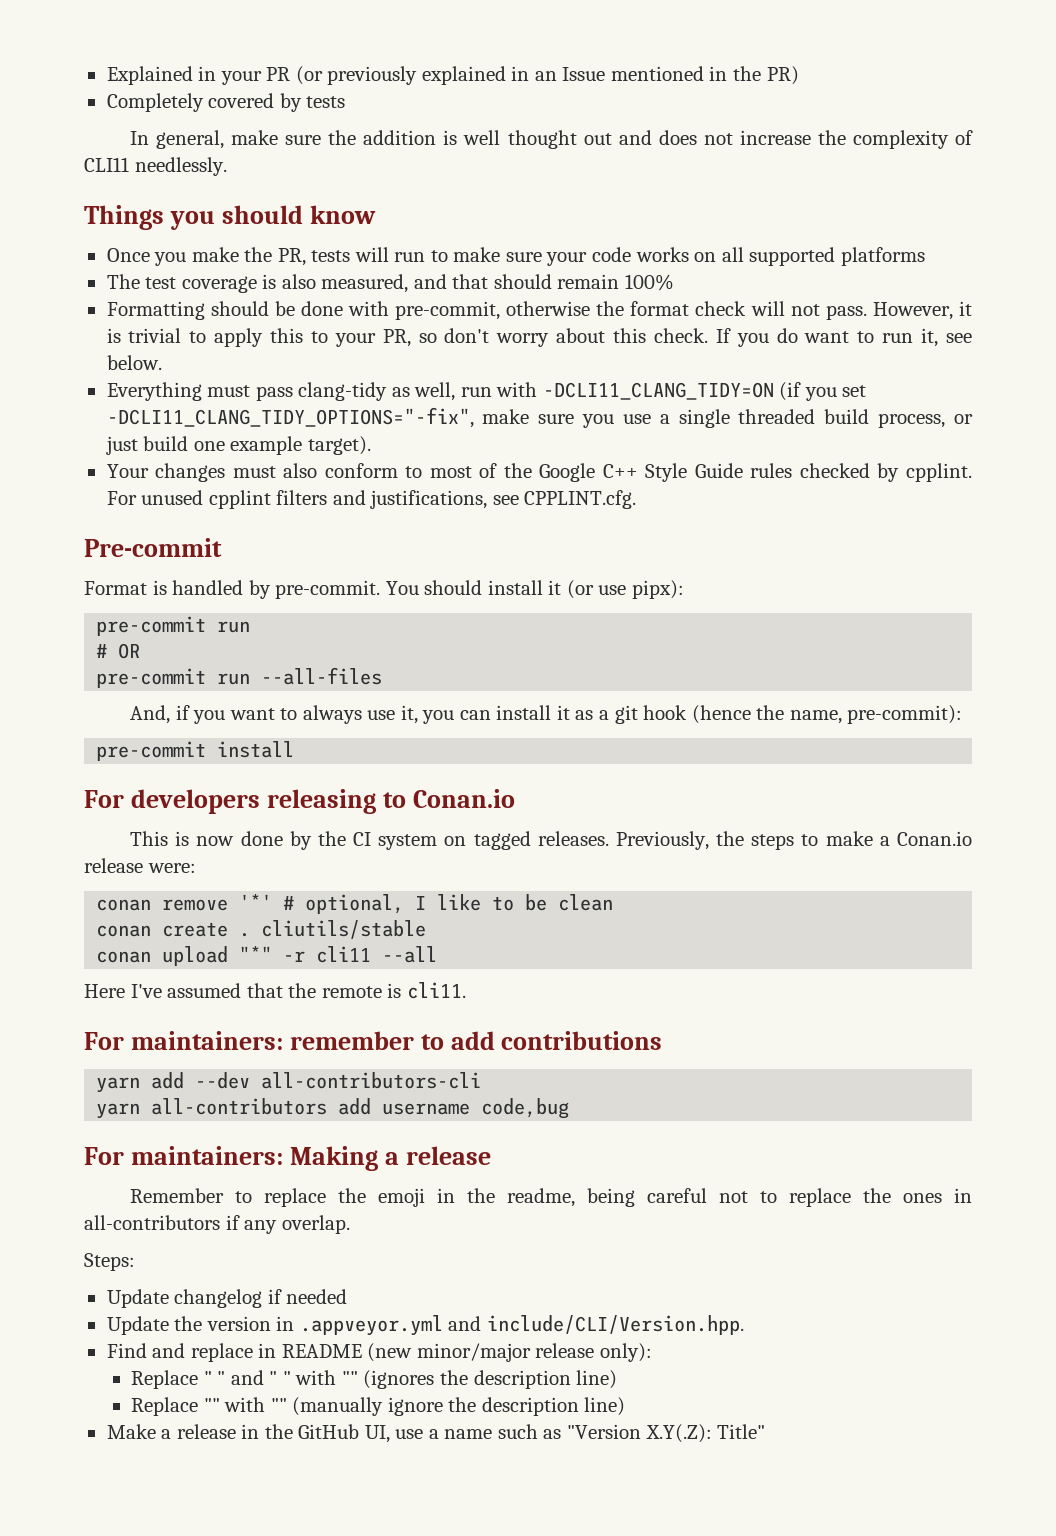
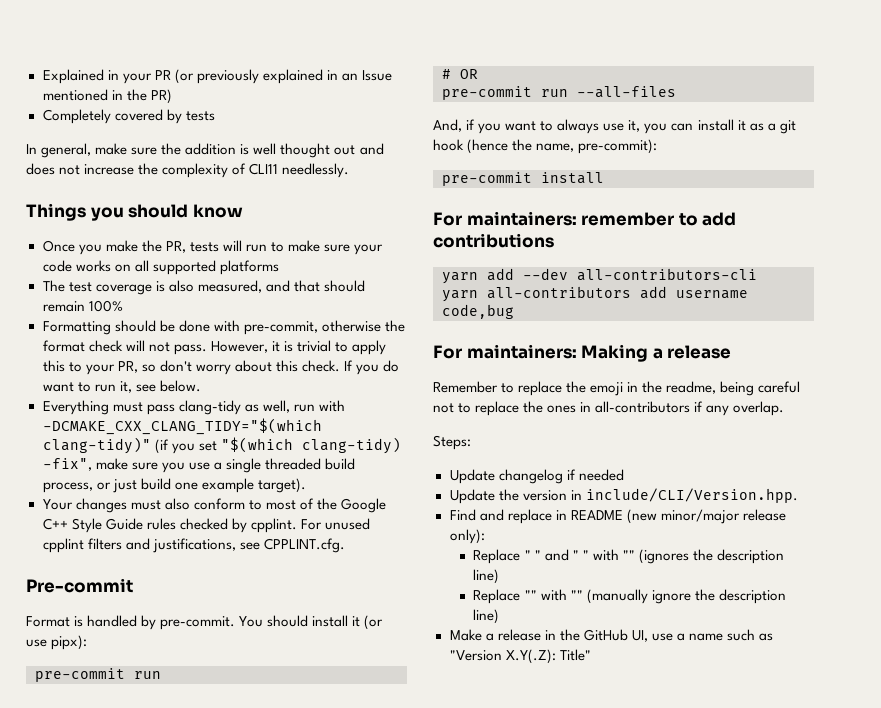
[542,382,774,400] -DCLI11_CLANG_TIDY=ON -> [42,418,322,435] [42,437,151,454] -DCMAKE_CXX_CLANG_TIDY="$(which clang-tidy)"
[106,407,474,428] -DCLI11_CLANG_TIDY_OPTIONS="-fix", -> [220,437,401,454] [42,458,92,471] "$(which clang-tidy) -fix",
[84,789,515,814] [130,831,972,850] [84,858,196,873] [96,894,614,914] [96,920,427,939] [96,946,438,966] [84,982,466,999] // For developers releasing to Conan.io // This is now done by the CI system on tagged releases. Previously, the steps to make a Conan.io release were: // conan remove '*' # optional, I like to be clean // conan create . cliutils/stable // conan upload "*" -r cli11 --all // Here I've assumed that the remote is cli11. -> (604, 178) none
[299,1315,482,1336] .appveyor.yml and -> (582, 495) none

